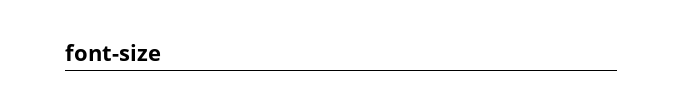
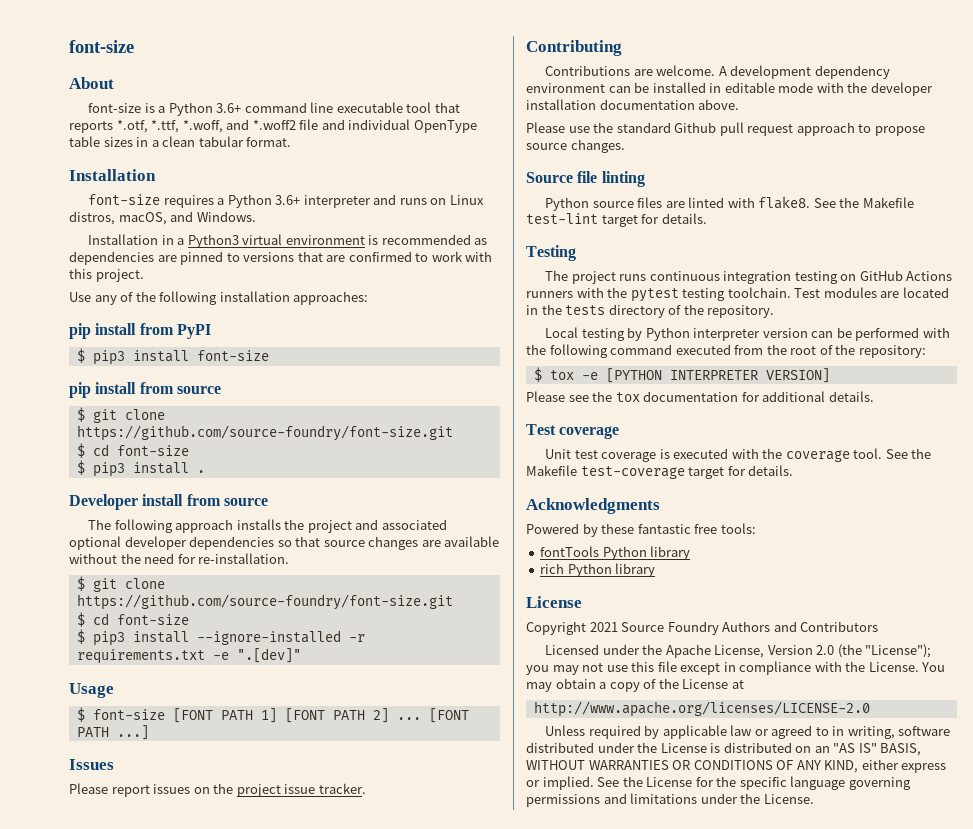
[65,44,161,61] font-size -> [69,40,134,53] [69,77,114,89] [88,102,460,116] [69,119,477,133] [69,136,292,147] [69,169,156,181] [88,194,484,208] [69,211,256,225] [88,234,488,248] [69,251,493,265] [69,268,144,282] [69,291,369,305] [69,323,211,339] [76,348,269,365] [69,382,221,398] [76,407,165,423] [76,425,453,441] [76,443,189,458] [76,460,205,477] [69,494,268,510] [88,519,447,533] [69,536,500,550] [69,553,290,564] [76,576,165,592] [76,594,453,610] [76,612,189,627] [76,629,365,646] [76,648,301,664] [69,683,114,698] [76,707,469,723] [76,725,149,740] [69,759,114,770] [69,783,366,797] [526,40,622,56] [545,65,890,79] [526,82,933,96] [526,99,740,110] [526,122,925,136] [526,139,625,153] [526,171,645,187] [545,196,914,211] [526,213,707,227] [526,245,576,261] [545,270,953,284] [526,287,949,302] [526,304,775,318] [545,327,950,341] [526,344,926,358] [533,367,830,383] [526,391,874,402] [526,424,620,439] [545,448,932,462] [526,465,794,479] [526,498,660,514] [526,523,756,537] [540,546,691,560] [540,563,656,577] [526,596,582,608] [526,621,879,635] [545,644,932,658] [526,661,946,675] [526,678,744,692] [533,701,870,717] [545,725,951,739] [526,742,922,756] [526,759,947,773] [526,776,911,790] [526,793,814,807] font-size // About // font-size is a Python 3.6+ command line executable tool that reports *.otf, *.ttf, *.woff, and *.woff2 file and individual OpenType table sizes in a clean tabular format. // Installation // font-size requires a Python 3.6+ interpreter and runs on Linux distros, macOS, and Windows. // Installation in a Python3 virtual environment is recommended as dependencies are pinned to versions that are confirmed to work with this project. // Use any of the following installation approaches: // pip install from PyPI // $ pip3 install font-size // pip install from source // $ git clone https://github.com/source-foundry/font-size.git // $ cd font-size // $ pip3 install . // Developer install from source // The following approach installs the project and associated optional developer dependencies so that source changes are available without the need for re-installation. // $ git clone https://github.com/source-foundry/font-size.git // $ cd font-size // $ pip3 install --ignore-installed -r requirements.txt -e ".[dev]" // Usage // $ font-size [FONT PATH 1] [FONT PATH 2] ... [FONT PATH ...] // Issues // Please report issues on the project issue tracker. // Contributing // Contributions are welcome. A development dependency environment can be installed in editable mode with the developer installation documentation above. // Please use the standard Github pull request approach to propose source changes. // Source file linting // Python source files are linted with flake8. See the Makefile test-lint target for details. // Testing // The project runs continuous integration testing on GitHub Actions runners with the pytest testing toolchain. Test modules are located in the tests directory of the repository. // Local testing by Python interpreter version can be performed with the following command executed from the root of the repository: // $ tox -e [PYTHON INTERPRETER VERSION] // Please see the tox documentation for additional details. // Test coverage // Unit test coverage is executed with the coverage tool. See the Makefile test-coverage target for details. // Acknowledgments // Powered by these fantastic free tools: // fontTools Python library // rich Python library // License // Copyright 2021 Source Foundry Authors and Contributors // Licensed under the Apache License, Version 2.0 (the "License"); you may not use this file except in compliance with the License. You may obtain a copy of the License at // http://www.apache.org/licenses/LICENSE-2.0 // Unless required by applicable law or agreed to in writing, software distributed under the License is distributed on an "AS IS" BASIS, WITHOUT WARRANTIES OR CONDITIONS OF ANY KIND, either express or implied. See the License for the specific language governing permissions and limitations under the License.

